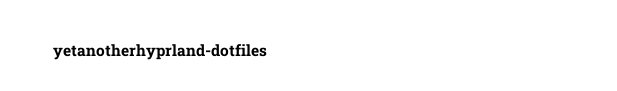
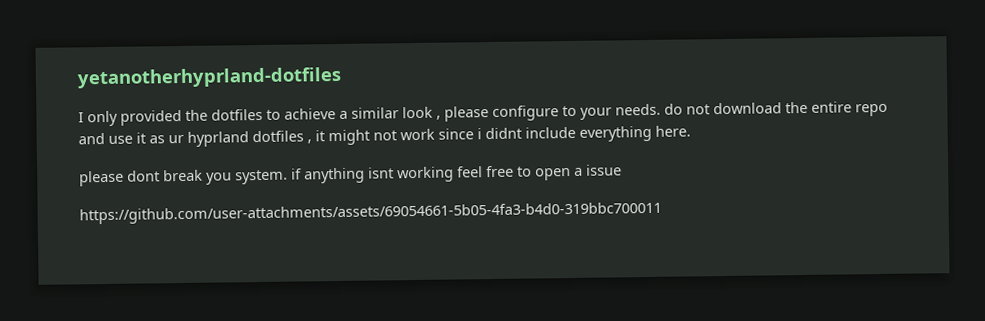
(267, 52) none -> [78,101,888,127] [78,125,691,147] [79,164,622,187] [79,201,662,225] // I only provided the dotfiles to achieve a similar look , please configure to your needs. do not download the entire repo and use it as ur hyprland dotfiles , it might not work since i didnt include everything here. // please dont break you system. if anything isnt working feel free to open a issue // https://github.com/user-attachments/assets/69054661-5b05-4fa3-b4d0-319bbc700011

